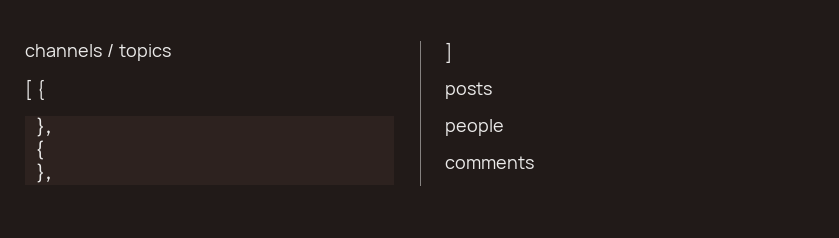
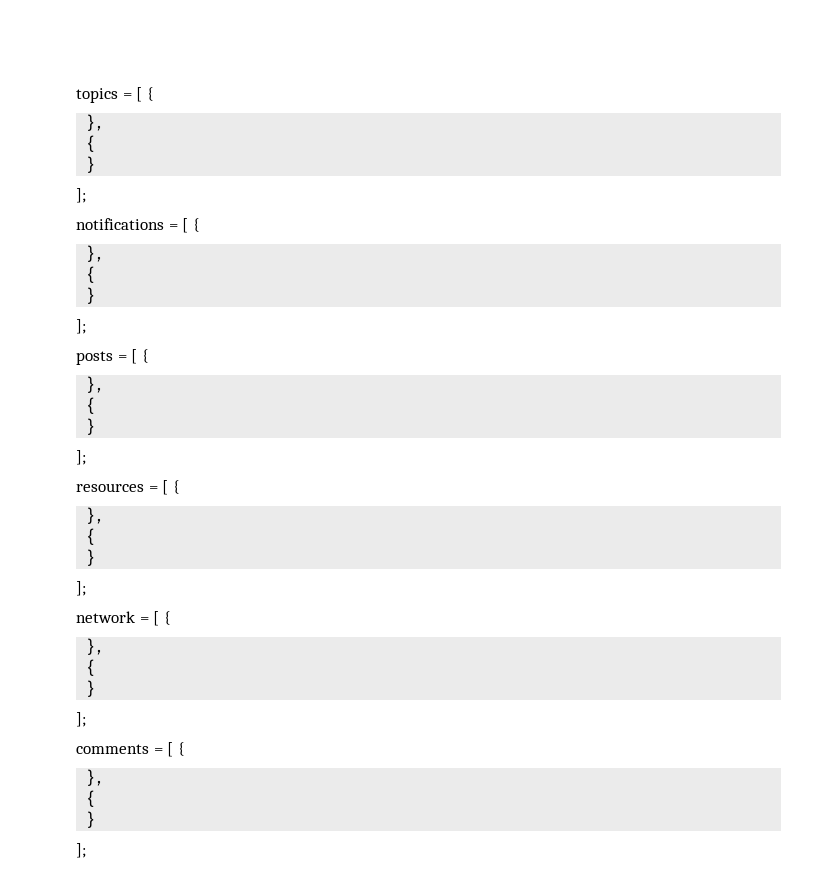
[25,44,114,57] channels / -> (76, 95) none
[25,79,45,100] [35,117,54,137] [35,140,45,160] [35,163,54,183] [445,42,452,63] [445,82,492,99] [445,119,504,136] [445,156,534,169] // [ { // }, // { // }, // ] // posts // people // comments -> [122,87,154,102] [86,114,105,131] [86,135,96,152] [86,156,96,173] [76,188,86,203] [76,218,200,233] [86,245,105,262] [86,266,96,283] [86,287,96,304] [76,319,86,334] [76,349,149,365] [86,376,105,393] [86,397,96,414] [86,418,96,435] [76,450,86,465] [76,480,180,495] [86,507,105,524] [86,528,96,545] [86,549,96,566] [76,581,86,596] [76,611,171,626] [86,638,105,655] [86,659,96,676] [86,680,96,697] [76,712,86,727] [76,742,185,757] [86,769,105,786] [86,790,96,807] [86,811,96,828] [76,843,86,858] = [ { // }, // { // } // ]; // notifications = [ { // }, // { // } // ]; // posts = [ { // }, // { // } // ]; // resources = [ { // }, // { // } // ]; // network = [ { // }, // { // } // ]; // comments = [ { // }, // { // } // ];

